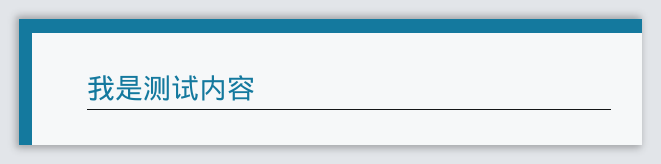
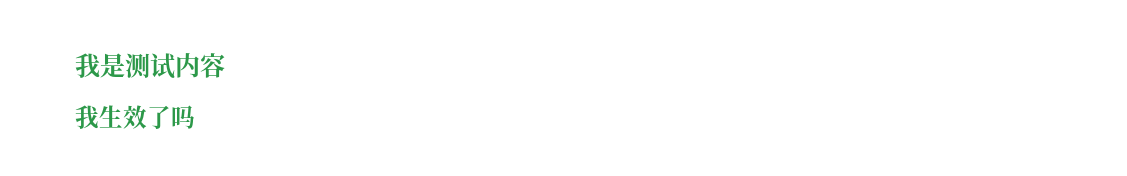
(255, 88) none -> [75,105,195,129] // 我生效了吗

